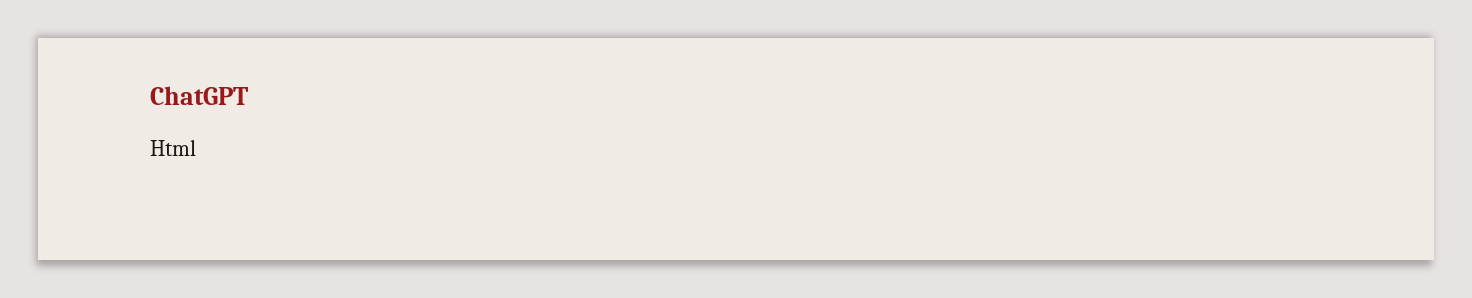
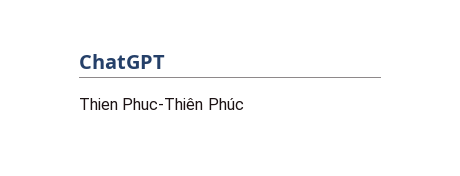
[150,140,196,156] Html -> [79,98,244,110] Thien Phuc-Thiên Phúc

